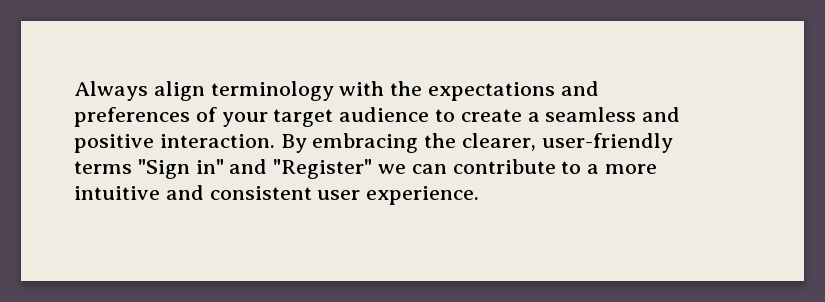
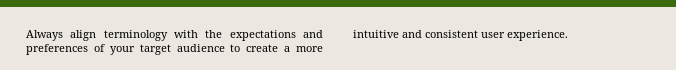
[545,107,681,122] [74,133,673,153] [74,159,600,179] seamless and positive interaction. By embracing the clearer, user-friendly terms "Sign in" and "Register" we can contribute to a -> (291, 49) none

